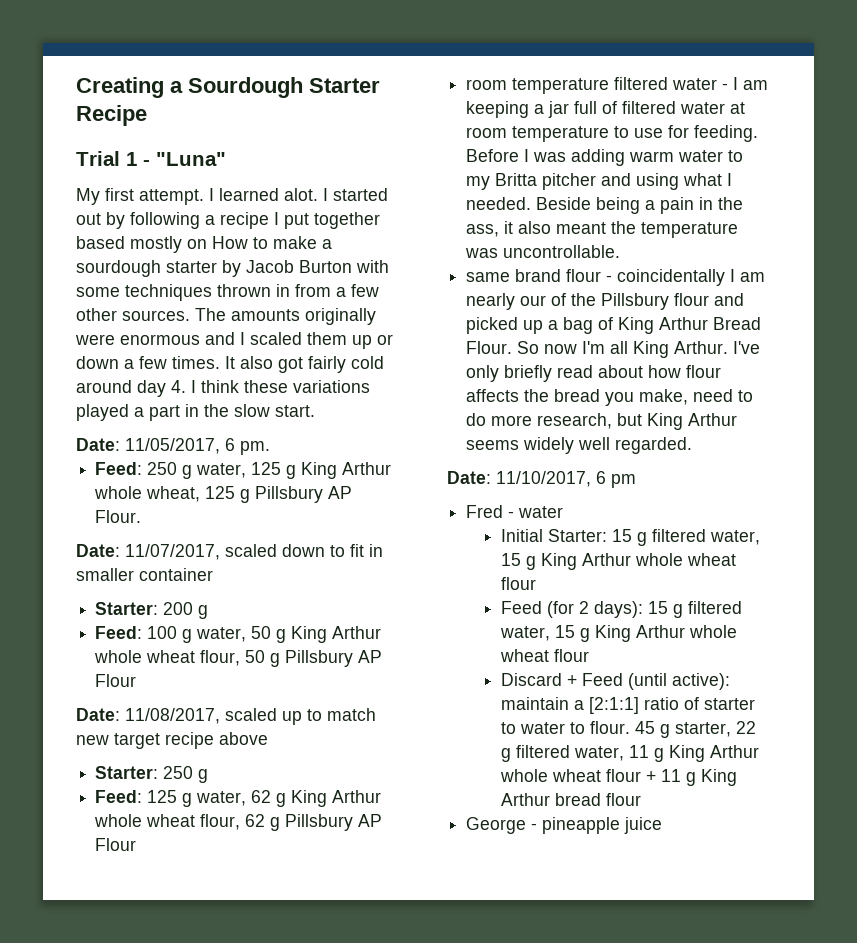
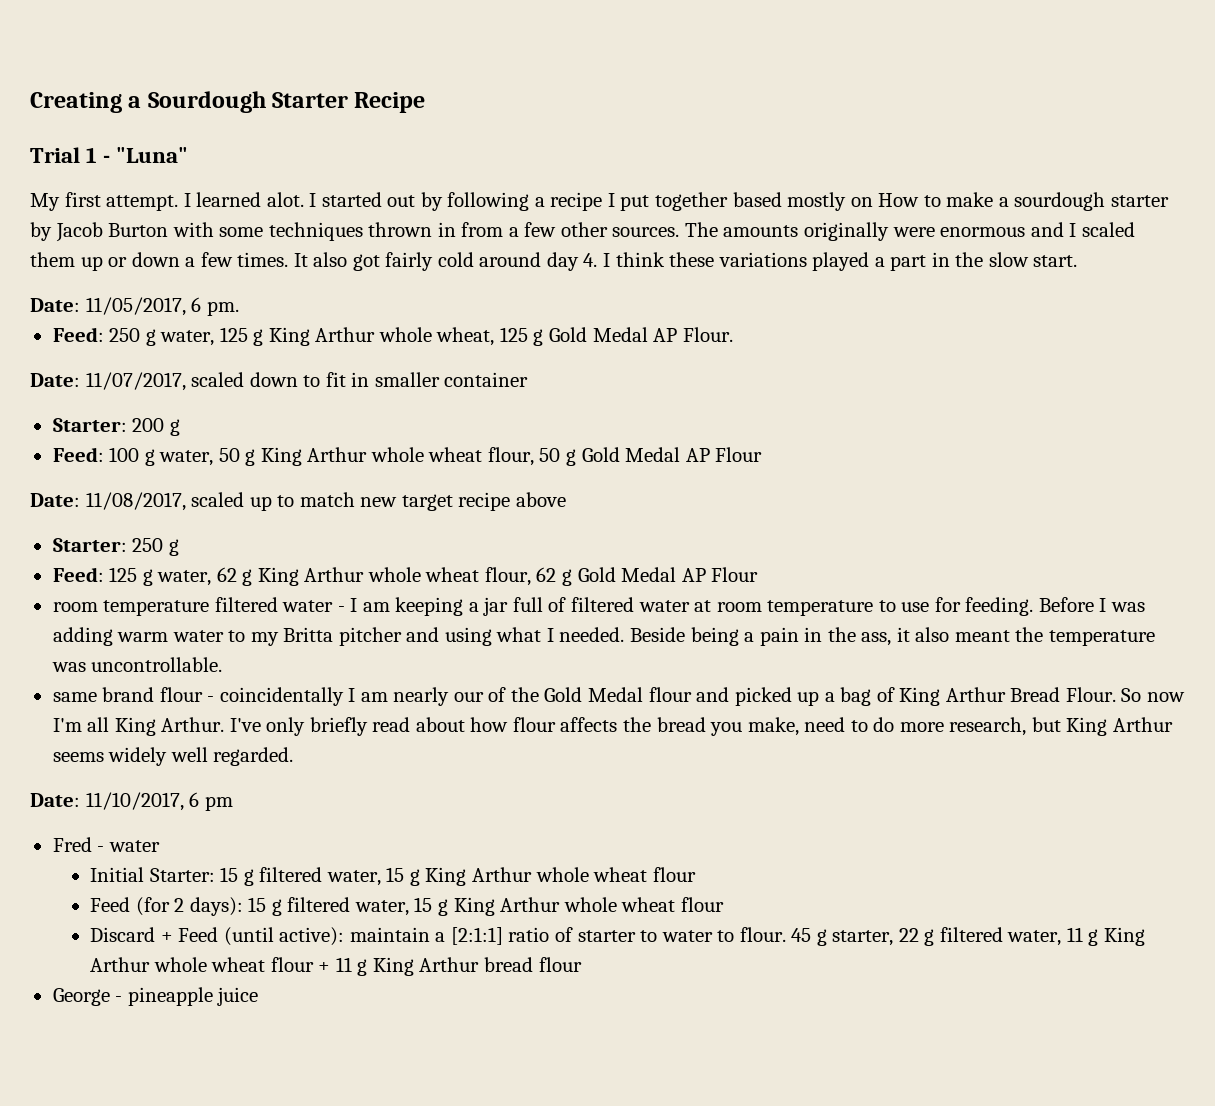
[255,486,324,503] Pillsbury -> [548,327,648,342] Gold Medal
[285,650,354,667] Pillsbury -> [581,447,681,462] Gold Medal
[285,814,354,831] Pillsbury -> [577,567,677,582] Gold Medal
[601,293,670,310] Pillsbury -> [544,687,643,702] Gold Medal

